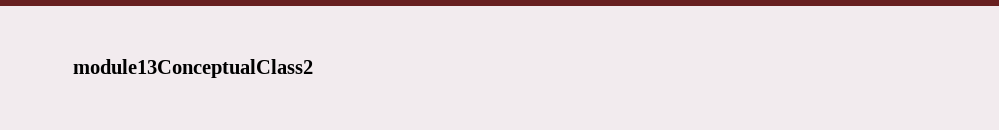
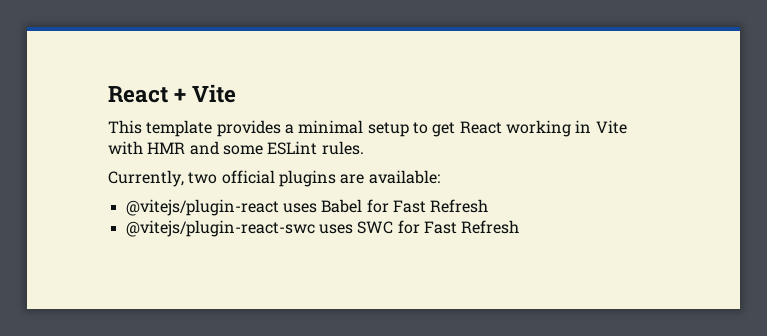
[73,59,313,78] module13ConceptualClass2 -> [108,84,237,103] [108,120,627,137] [108,141,364,155] [108,170,440,187] [125,199,489,216] [125,220,520,237] React + Vite // This template provides a minimal setup to get React working in Vite with HMR and some ESLint rules. // Currently, two official plugins are available: // @vitejs/plugin-react uses Babel for Fast Refresh // @vitejs/plugin-react-swc uses SWC for Fast Refresh

